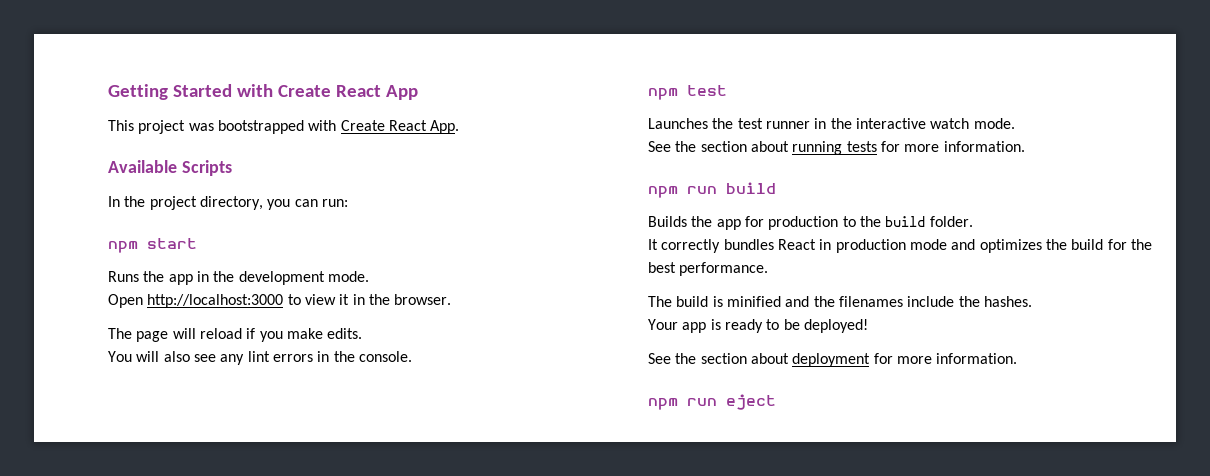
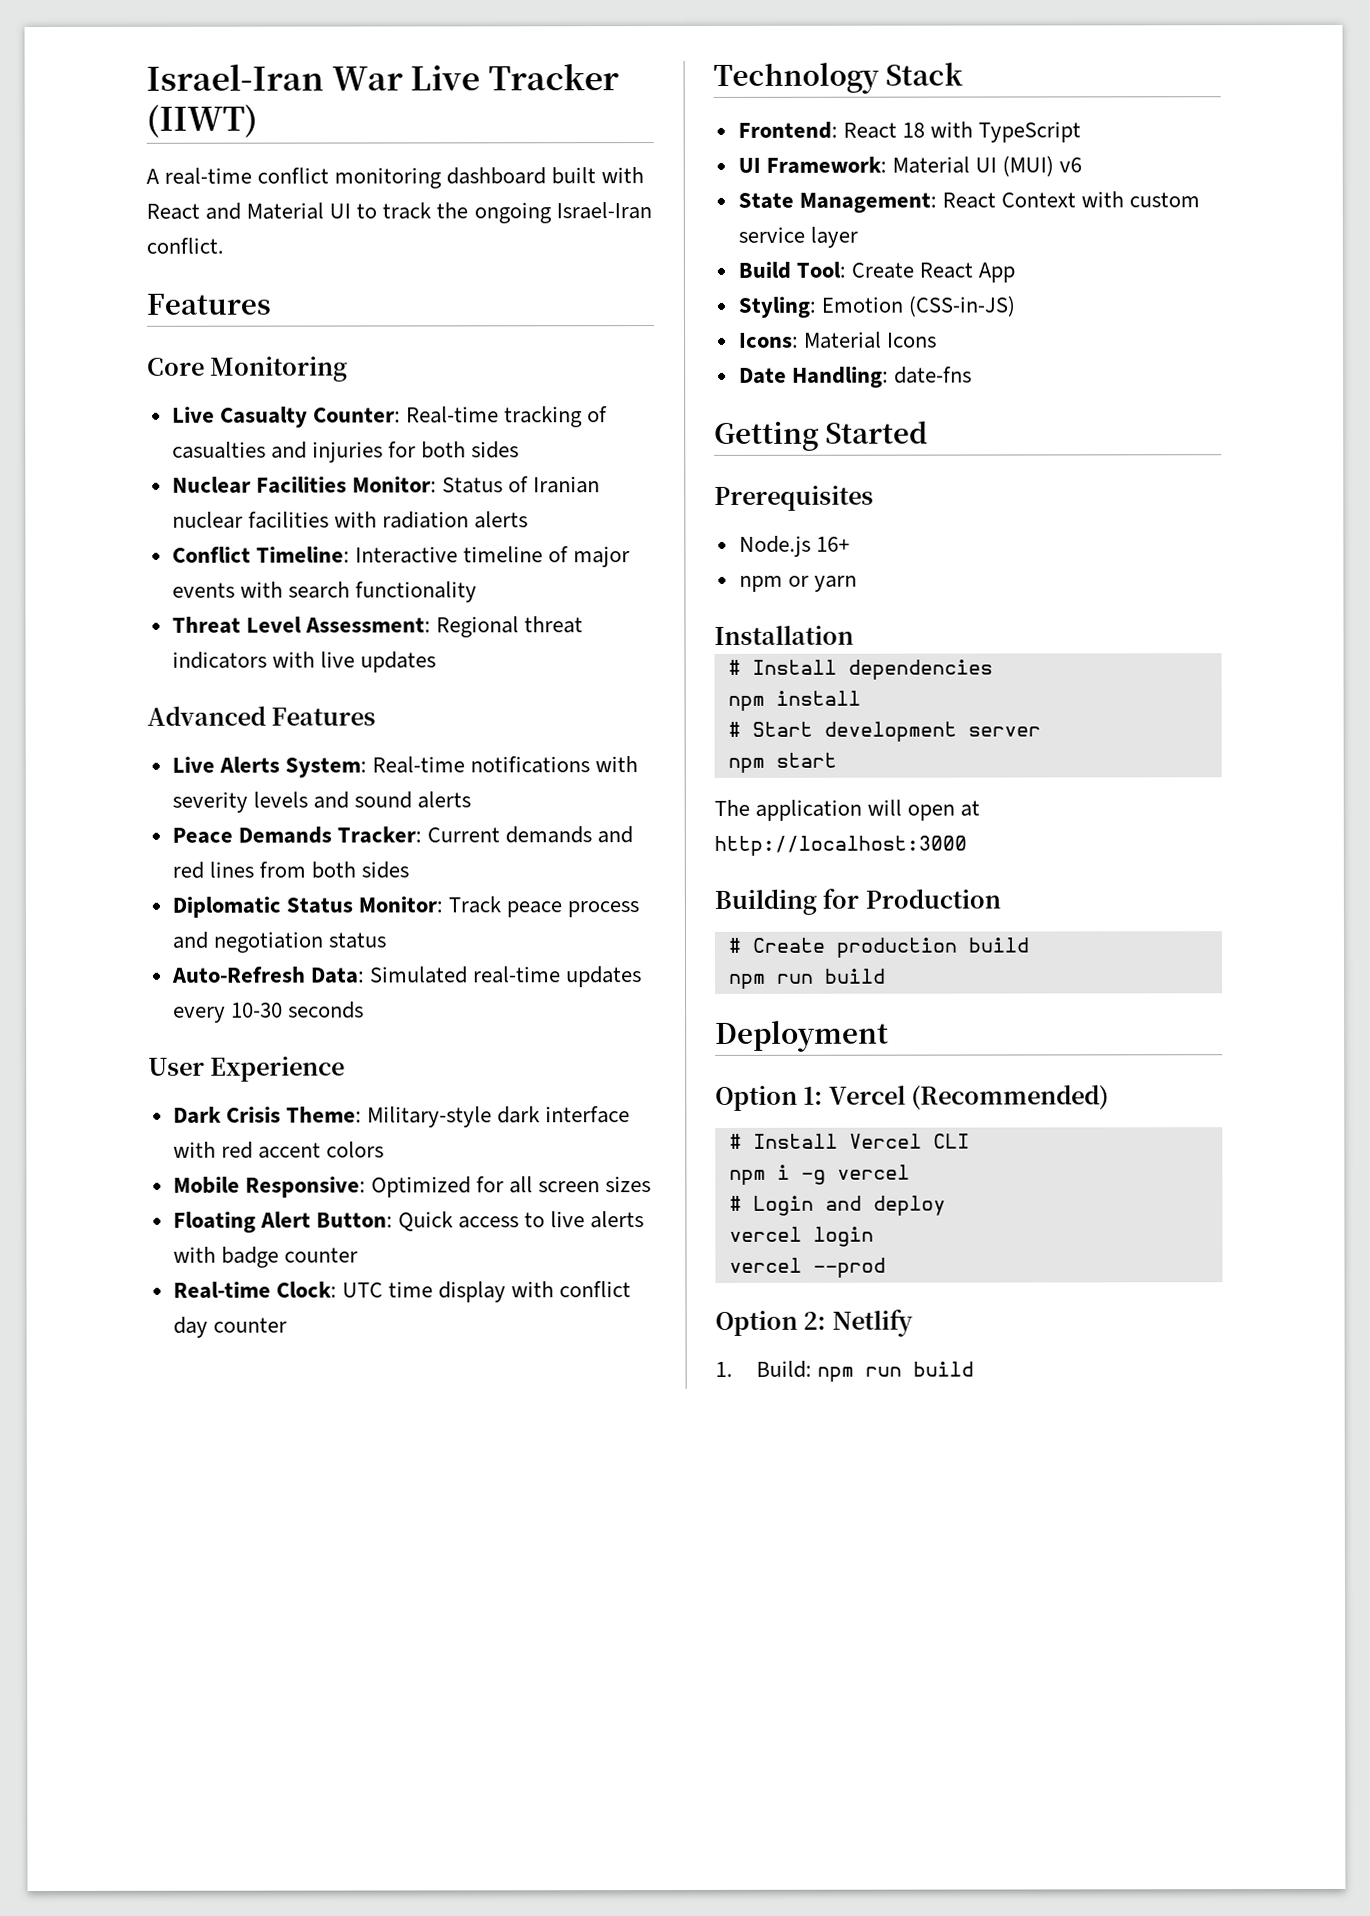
[108,84,418,100] [108,120,460,134] [108,160,232,176] [108,196,348,210] [108,238,197,253] [108,271,369,285] [108,294,452,308] [108,328,363,342] [108,351,412,365] [648,85,727,100] [648,118,1015,129] [648,141,1025,155] [648,182,776,198] [648,216,973,230] [648,239,1152,253] [648,262,769,276] [648,296,1032,307] [648,319,868,333] [648,353,1018,367] [648,394,776,410] Getting Started with Create React App // This project was bootstrapped with Create React App. // Available Scripts // In the project directory, you can run: // npm start // Runs the app in the development mode. // Open http://localhost:3000 to view it in the browser. // The page will reload if you make edits. // You will also see any lint errors in the console. // npm test // Launches the test runner in the interactive watch mode. // See the section about running tests for more information. // npm run build // Builds the app for production to the build folder. // It correctly bundles React in production mode and optimizes the build for the best performance. // The build is minified and the filenames include the hashes. // Your app is ready to be deployed! // See the section about deployment for more information. // npm run eject -> [146,63,619,91] [146,104,258,138] [146,167,645,189] [146,202,652,224] [146,237,224,254] [146,293,271,315] [147,356,349,382] [171,406,609,428] [171,441,520,463] [171,476,601,494] [171,511,529,529] [171,546,631,568] [171,581,477,603] [171,616,584,638] [171,651,436,673] [147,705,377,726] [171,756,639,778] [171,791,472,813] [171,826,634,844] [171,861,410,879] [171,896,640,918] [171,931,386,953] [171,966,643,988] [172,1001,364,1023] [148,1056,346,1082] [172,1106,631,1128] [172,1141,384,1159] [172,1176,652,1198] [172,1211,645,1233] [172,1246,358,1268] [172,1281,632,1303] [172,1316,287,1338] [713,62,964,94] [737,121,1082,143] [737,155,1083,177] [737,191,1201,213] [737,226,858,248] [737,261,1016,283] [737,295,1015,318] [738,331,937,349] [738,366,972,388] [714,420,929,451] [714,485,874,511] [738,535,850,557] [738,575,857,592] [714,625,854,645] [727,659,993,680] [727,690,861,711] [727,721,1041,742] [727,752,837,773] [714,799,981,821] [714,835,967,856] [714,888,1001,915] [727,937,1029,958] [728,968,886,989] [715,1020,889,1052] [715,1084,1110,1111] [728,1133,970,1149] [728,1164,910,1185] [728,1195,946,1216] [728,1226,874,1247] [728,1257,886,1278] [715,1309,913,1337] [715,1360,975,1382] Israel-Iran War Live Tracker (IIWT) // A real-time conflict monitoring dashboard built with React and Material UI to track the ongoing Israel-Iran conflict. // Features // Core Monitoring // Live Casualty Counter: Real-time tracking of casualties and injuries for both sides // Nuclear Facilities Monitor: Status of Iranian nuclear facilities with radiation alerts // Conflict Timeline: Interactive timeline of major events with search functionality // Threat Level Assessment: Regional threat indicators with live updates // Advanced Features // Live Alerts System: Real-time notifications with severity levels and sound alerts // Peace Demands Tracker: Current demands and red lines from both sides // Diplomatic Status Monitor: Track peace process and negotiation status // Auto-Refresh Data: Simulated real-time updates every 10-30 seconds // User Experience // Dark Crisis Theme: Military-style dark interface with red accent colors // Mobile Responsive: Optimized for all screen sizes // Floating Alert Button: Quick access to live alerts with badge counter // Real-time Clock: UTC time display with conflict day counter // Technology Stack // Frontend: React 18 with TypeScript // UI Framework: Material UI (MUI) v6 // State Management: React Context with custom service layer // Build Tool: Create React App // Styling: Emotion (CSS-in-JS) // Icons: Material Icons // Date Handling: date-fns // Getting Started // Prerequisites // Node.js 16+ // npm or yarn // Installation // # Install dependencies // npm install // # Start development server // npm start // The application will open at http://localhost:3000 // Building for Production // # Create production build // npm run build // Deployment // Option 1: Vercel (Recommended) // # Install Vercel CLI // npm i -g vercel // # Login and deploy // vercel login // vercel --prod // Option 2: Netlify // 1. Build: npm run build

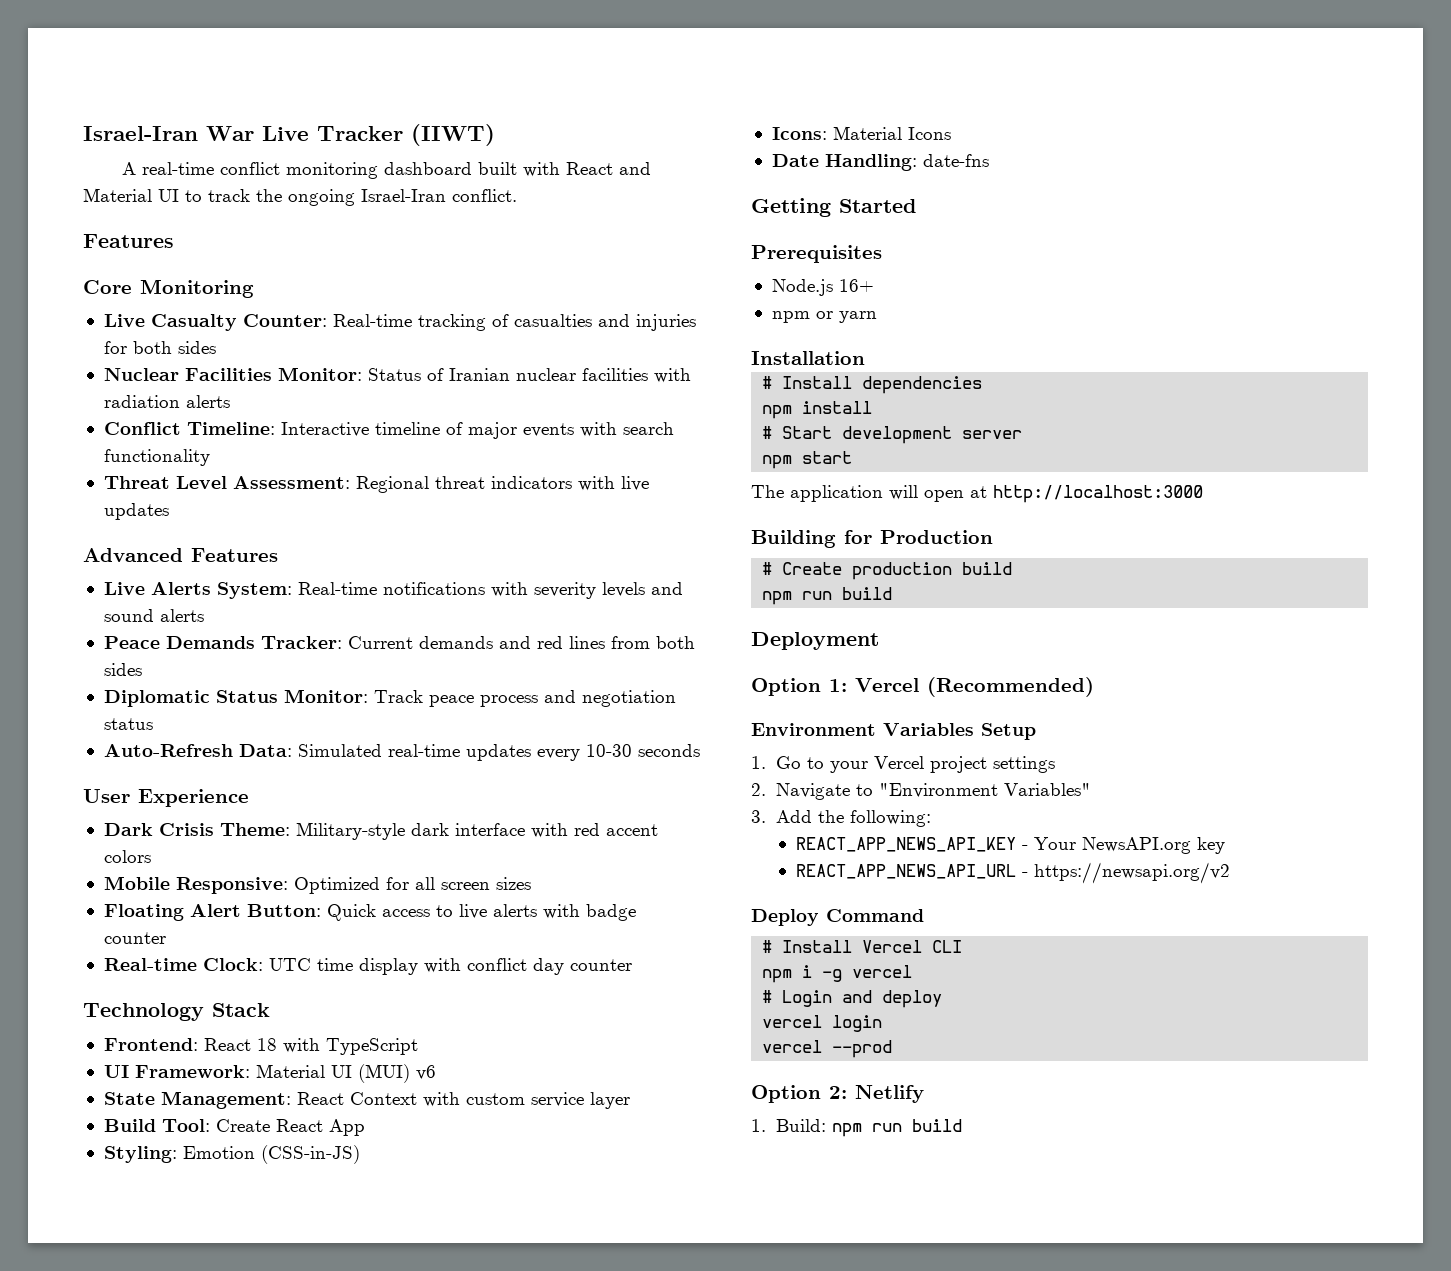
(1110, 1097) none -> [751,723,1036,740] [751,756,1055,773] [751,783,1091,800] [751,810,931,827] [796,837,1226,854] [796,862,1231,884] [751,909,924,926] // Environment Variables Setup // 1. Go to your Vercel project settings // 2. Navigate to "Environment Variables" // 3. Add the following: // REACT_APP_NEWS_API_KEY - Your NewsAPI.org key // REACT_APP_NEWS_API_URL - https://newsapi.org/v2 // Deploy Command

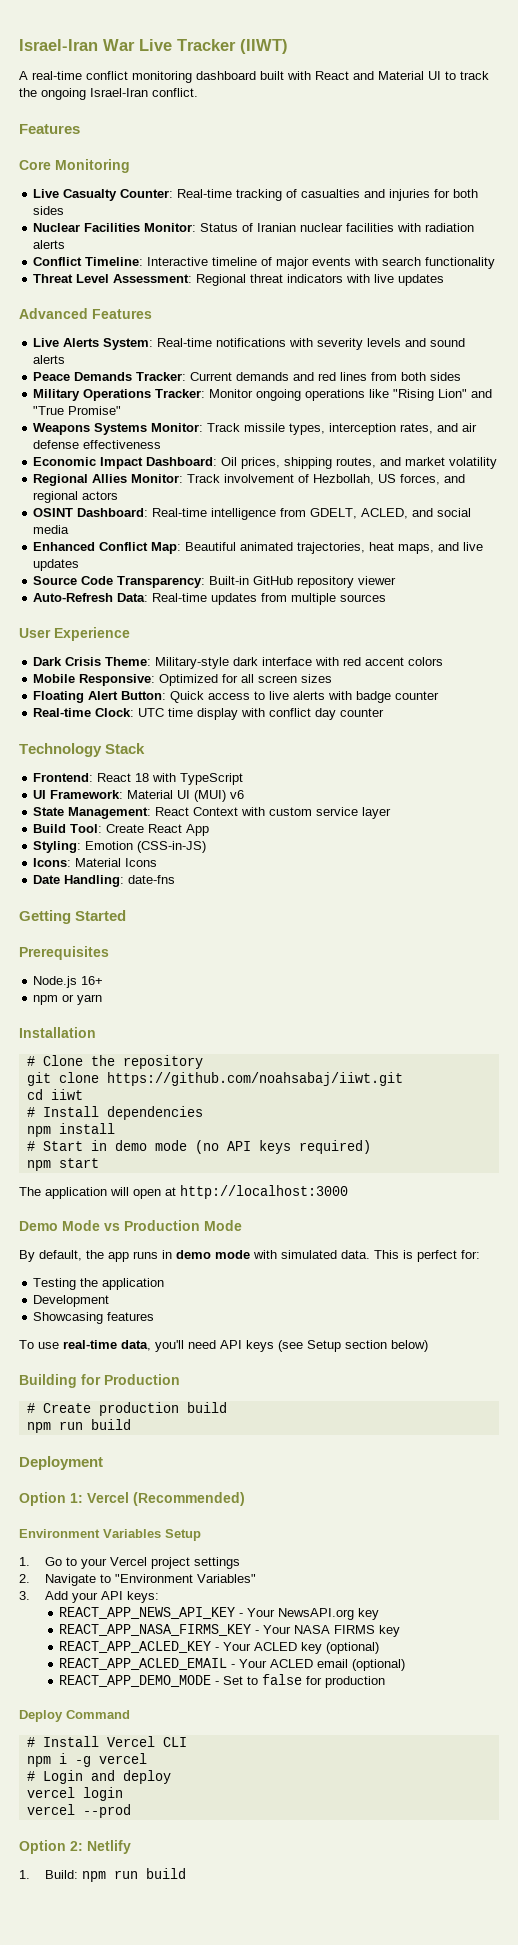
[103,689,676,707] [103,718,153,730] [103,744,700,761] Diplomatic Status Monitor: Track peace process and negotiation status // Auto-Refresh Data: Simulated real-time updates every 10-30 seconds -> [33,389,493,401] [33,406,122,415] [33,423,478,435] [33,440,162,449] [33,457,498,469] [33,474,466,486] [33,491,119,503] [33,508,472,520] [33,525,70,534] [33,542,484,554] [33,559,80,571] [33,576,397,588] [33,593,387,605] Military Operations Tracker: Monitor ongoing operations like "Rising Lion" and "True Promise" // Weapons Systems Monitor: Track missile types, interception rates, and air defense effectiveness // Economic Impact Dashboard: Oil prices, shipping routes, and market volatility // Regional Allies Monitor: Track involvement of Hezbollah, US forces, and regional actors // OSINT Dashboard: Real-time intelligence from GDELT, ACLED, and social media // Enhanced Conflict Map: Beautiful animated trajectories, heat maps, and live updates // Source Code Transparency: Built-in GitHub repository viewer // Auto-Refresh Data: Real-time updates from multiple sources
(865, 358) none -> [26,1055,203,1069] [26,1072,403,1086] [26,1089,83,1100] // # Clone the repository // git clone https://github.com/noahsabaj/iiwt.git // cd iiwt
[842,426,1023,444] development server -> [90,1140,371,1154] in demo mode (no API keys required)
(1203, 494) none -> [19,1220,242,1231] [19,1250,480,1262] [33,1278,165,1290] [33,1295,110,1307] [33,1312,155,1324] [19,1340,428,1352] // Demo Mode vs Production Mode // By default, the app runs in demo mode with simulated data. This is perfect for: // Testing the application // Development // Showcasing features // To use real-time data, you'll need API keys (see Setup section below)
[817,810,931,827] the following: -> [71,1591,159,1603] your API keys:
[796,862,1231,884] REACT_APP_NEWS_API_URL - https://newsapi.org/v2 -> [59,1624,401,1637] [59,1641,380,1654] [59,1658,406,1671] [59,1674,386,1688] REACT_APP_NASA_FIRMS_KEY - Your NASA FIRMS key // REACT_APP_ACLED_KEY - Your ACLED key (optional) // REACT_APP_ACLED_EMAIL - Your ACLED email (optional) // REACT_APP_DEMO_MODE - Set to false for production

